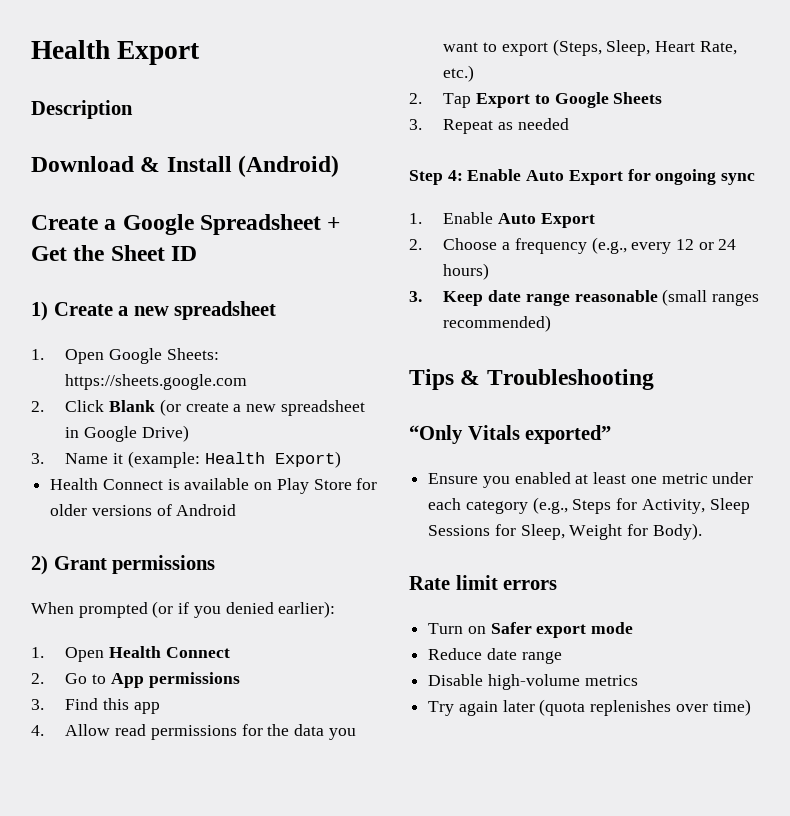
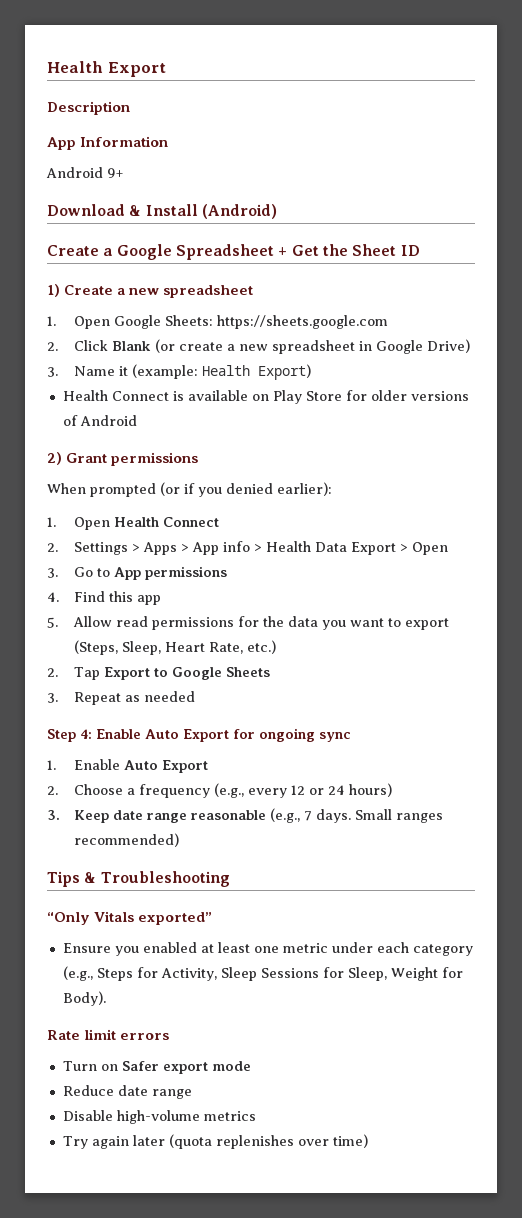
(133, 109) none -> [47,136,169,150] [46,167,123,178] // App Information // Android 9+
(44, 678) none -> [74,541,449,555] [47,568,58,578] Settings > Apps > App info > Health Data Export > Open // 3.
[31,699,44,710] 3. -> [47,592,59,602] 4.
[31,725,44,736] 4. -> [47,617,58,628] 5.
[662,289,708,306] (small -> [270,808,393,823] (e.g., 7 days. Small

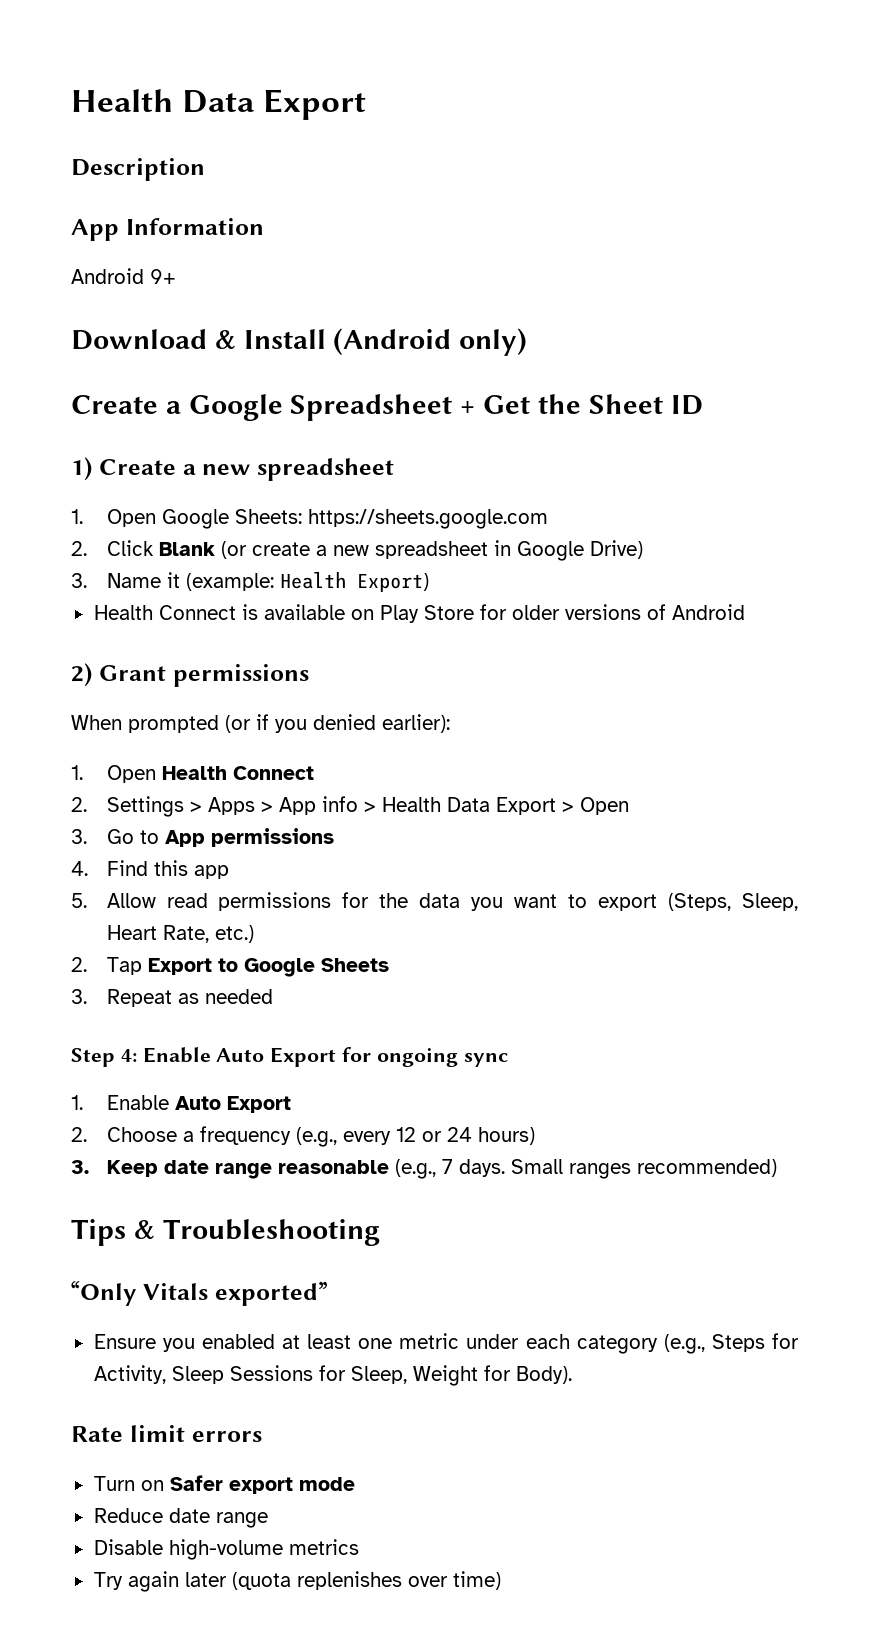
[47,61,103,73] Health -> [71,89,255,113] Health Data
[201,204,277,219] (Android) -> [333,328,528,356] (Android only)

